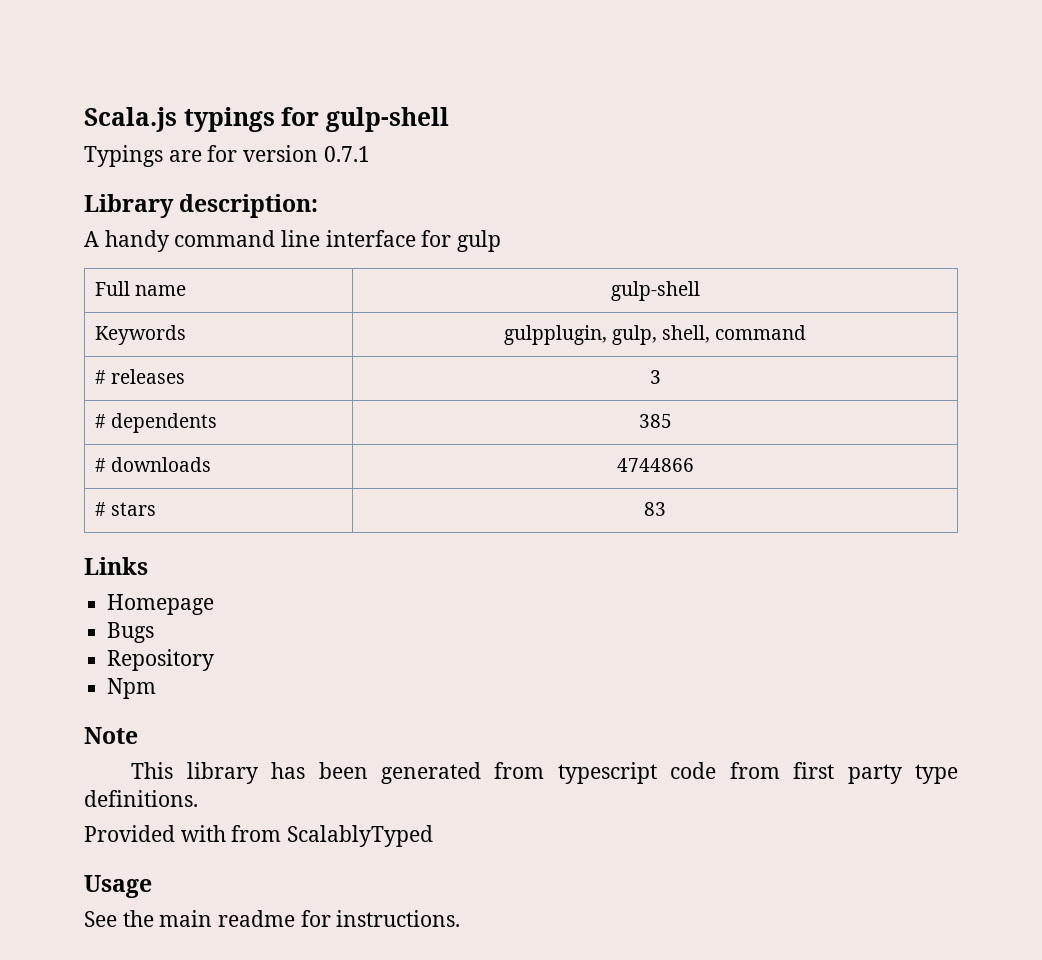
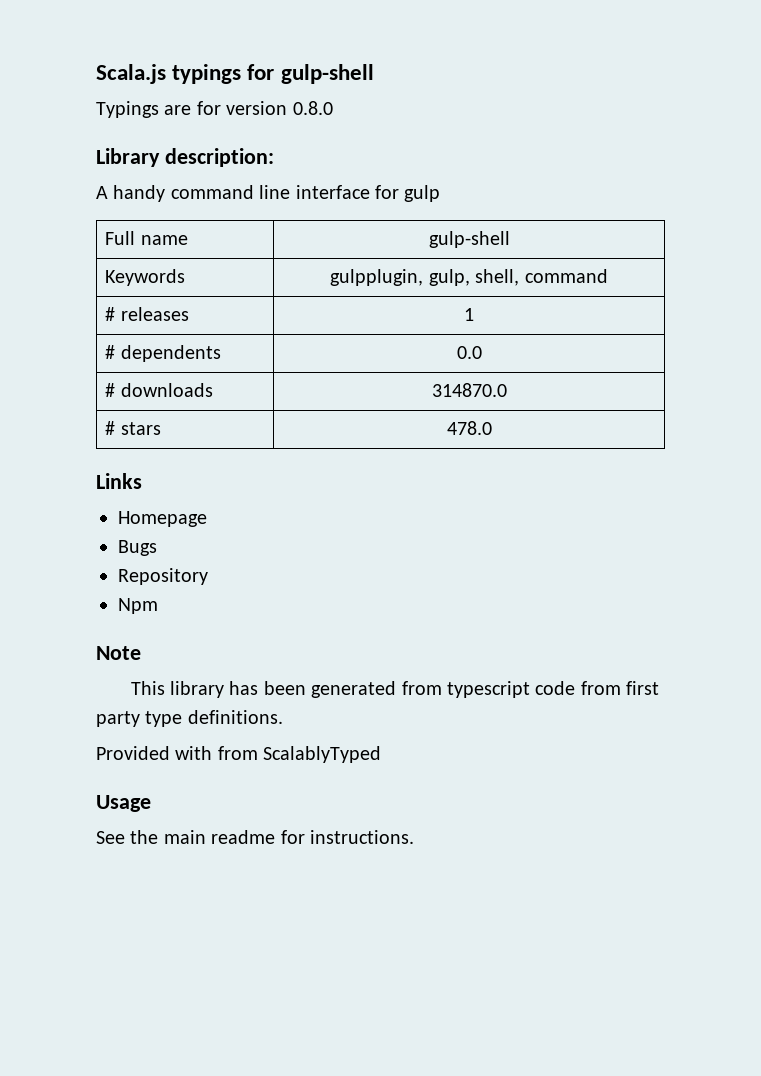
[323,146,370,162] 0.7.1 -> [292,101,333,115] 0.8.0
[649,370,661,384] 3 -> [464,308,475,321] 1
[638,414,672,428] 385 -> [456,346,482,359] 0.0
[616,458,694,472] 4744866 -> [431,383,507,397] 314870.0
[644,502,666,516] 83 -> [446,421,492,435] 478.0

